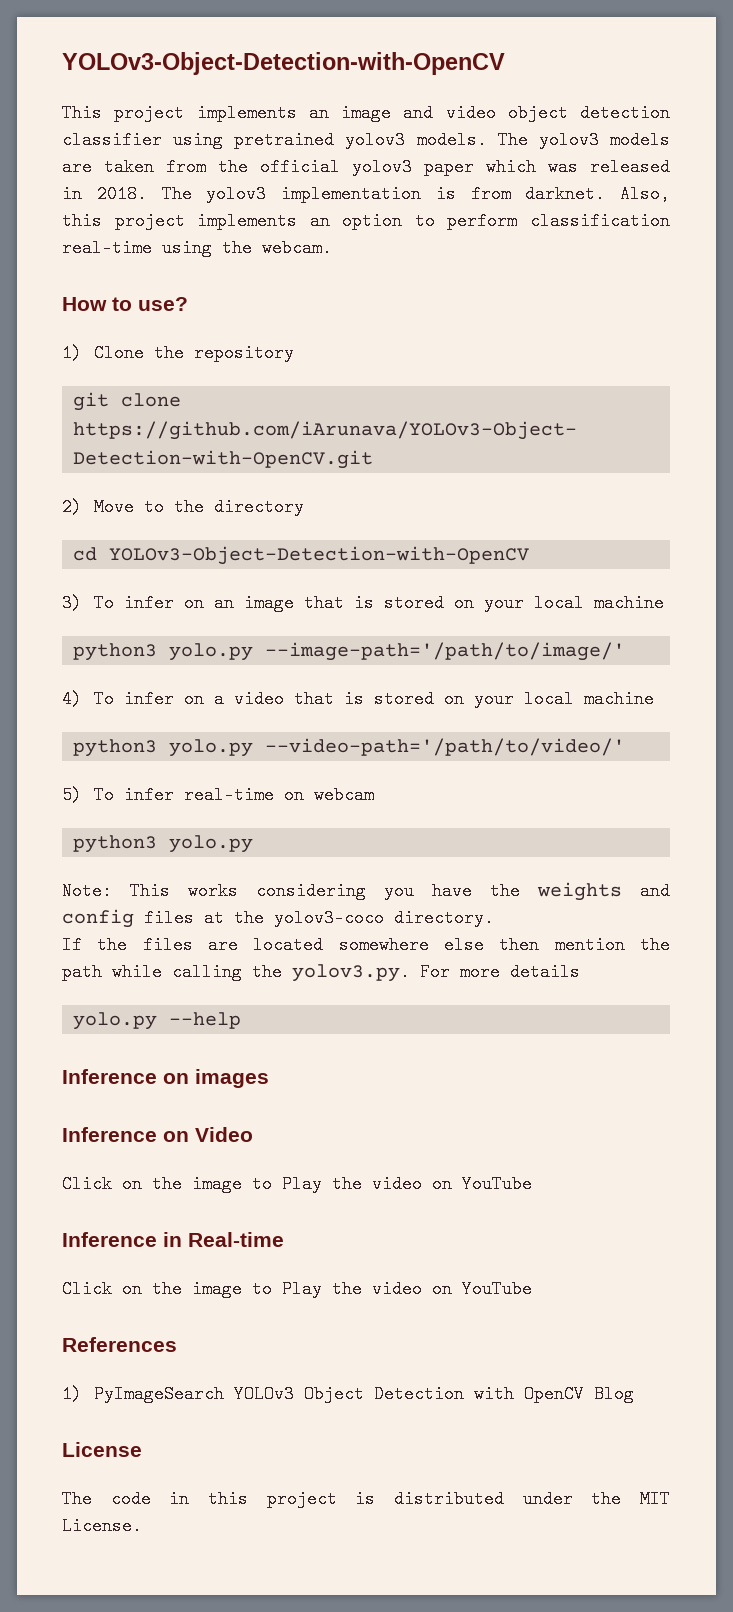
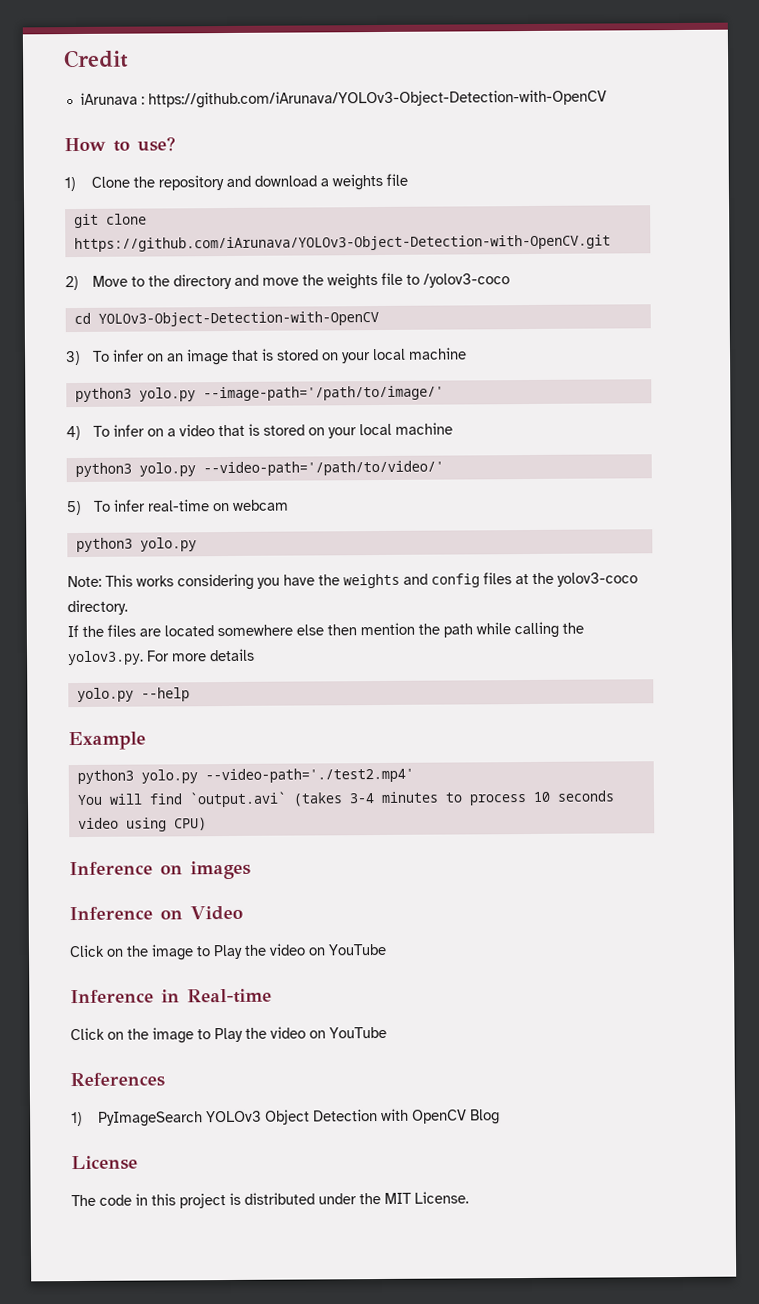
[62,52,505,75] [62,104,670,122] [62,131,670,149] [62,158,670,176] [62,185,670,203] [62,212,670,230] [62,239,332,257] YOLOv3-Object-Detection-with-OpenCV // This project implements an image and video object detection classifier using pretrained yolov3 models. The yolov3 models are taken from the official yolov3 paper which was released in 2018. The yolov3 implementation is from darknet. Also, this project implements an option to perform classification real-time using the webcam. -> [64,49,129,69] [79,89,607,109] Credit // iArunava : https://github.com/iArunava/YOLOv3-Object-Detection-with-OpenCV
(295, 353) none -> [226,173,409,191] and download a weights file
(305, 507) none -> [234,272,511,290] and move the weights file to /yolov3-coco
(242, 1020) none -> [68,731,146,751] [76,767,414,785] [76,790,614,808] [77,817,207,832] // Example // python3 yolo.py --video-path='./test2.mp4' // You will find `output.avi` (takes 3-4 minutes to process 10 seconds video using CPU)

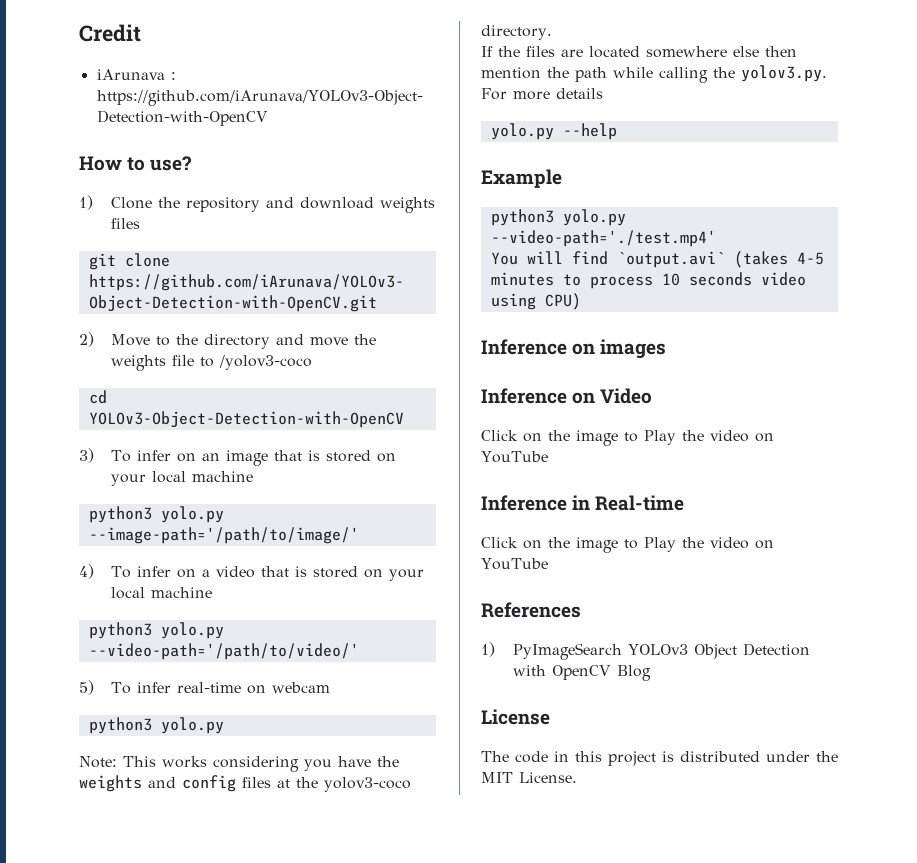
[320,173,409,191] a weights file -> [379,197,435,213] [110,218,140,229] weights files
[204,767,414,784] --video-path='./test2.mp4' -> [490,230,716,247] --video-path='./test.mp4'
[348,793,375,804] 3-4 -> [796,252,824,265] 4-5

